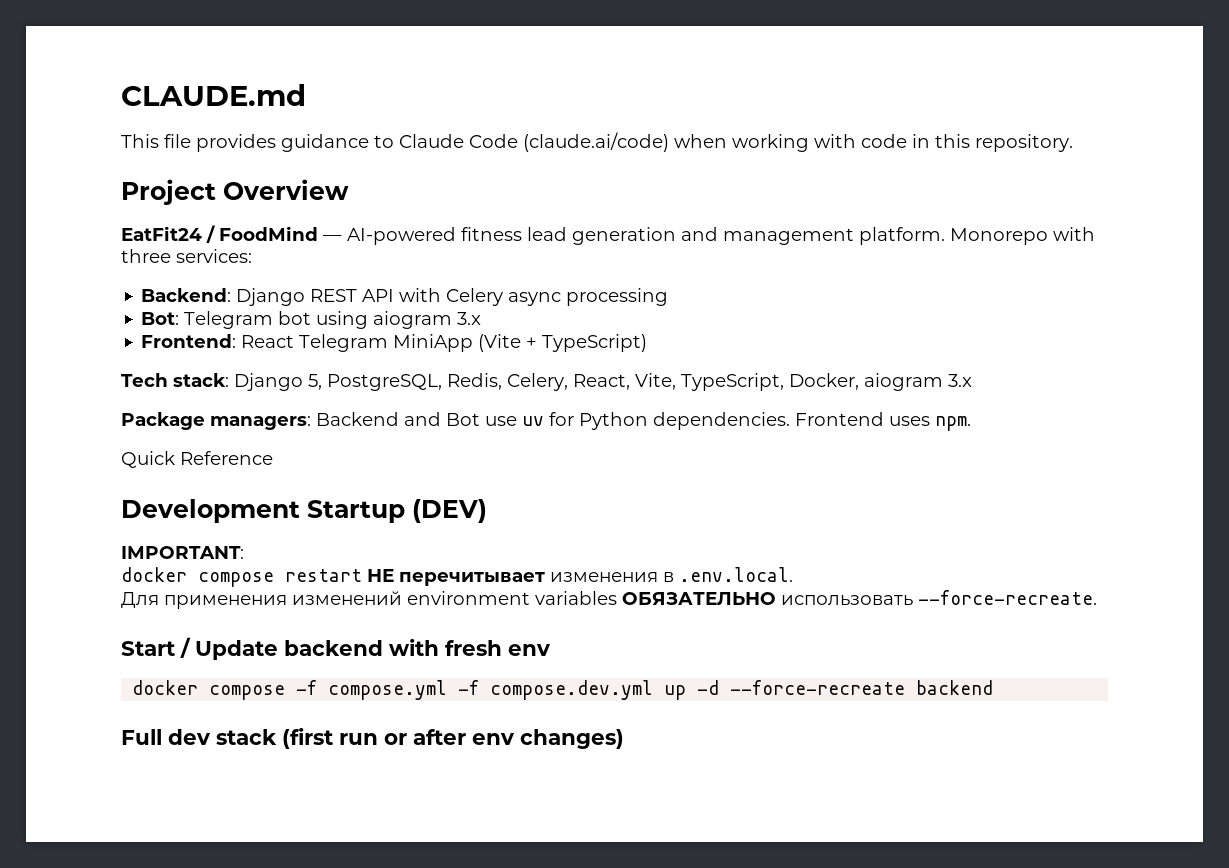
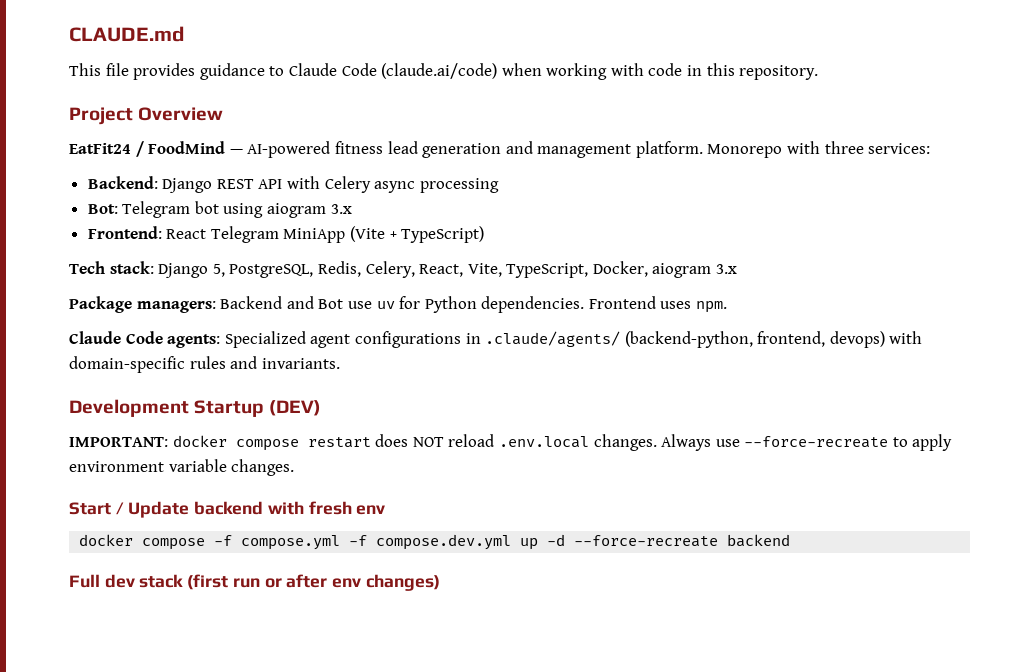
[121,451,273,468] Quick Reference -> [69,331,923,348] [69,356,340,373] Claude Code agents: Specialized agent configurations in .claude/agents/ (backend-python, frontend, devops) with domain-specific rules and invariants.
(244, 552) // -> (168, 442) none
[367,567,793,586] [121,590,1097,609] НЕ перечитывает изменения в .env.local. // Для применения изменений environment variables ОБЯЗАТЕЛЬНО использовать --force-recreate. -> [375,434,953,451] [69,459,295,476] does NOT reload .env.local changes. Always use --force-recreate to apply environment variable changes.

